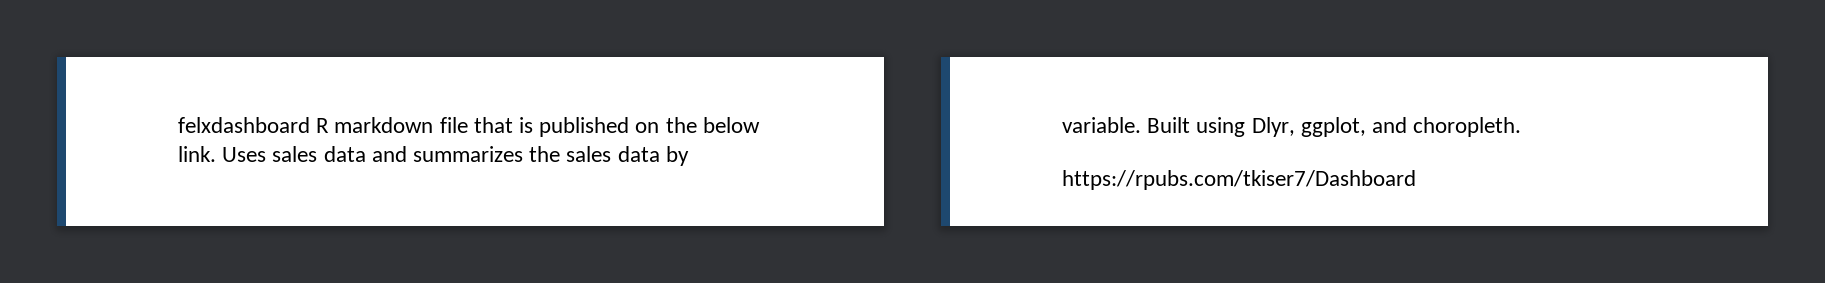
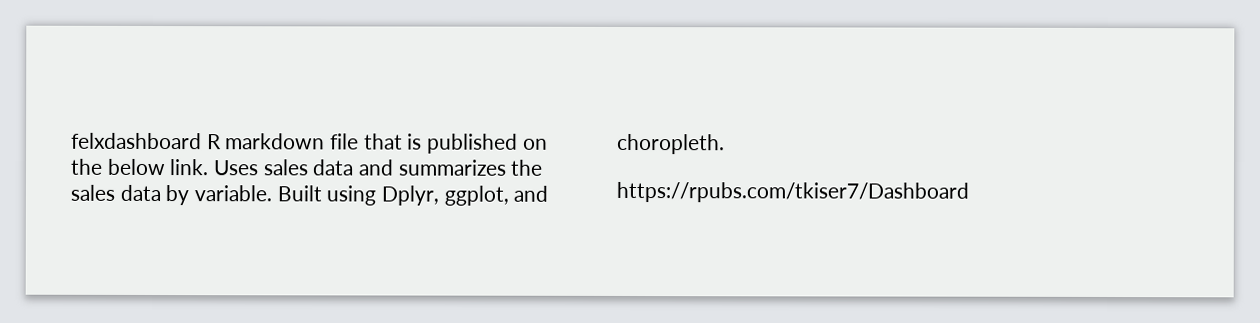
[1251,117,1295,137] Dlyr, -> [381,185,440,206] Dplyr,

